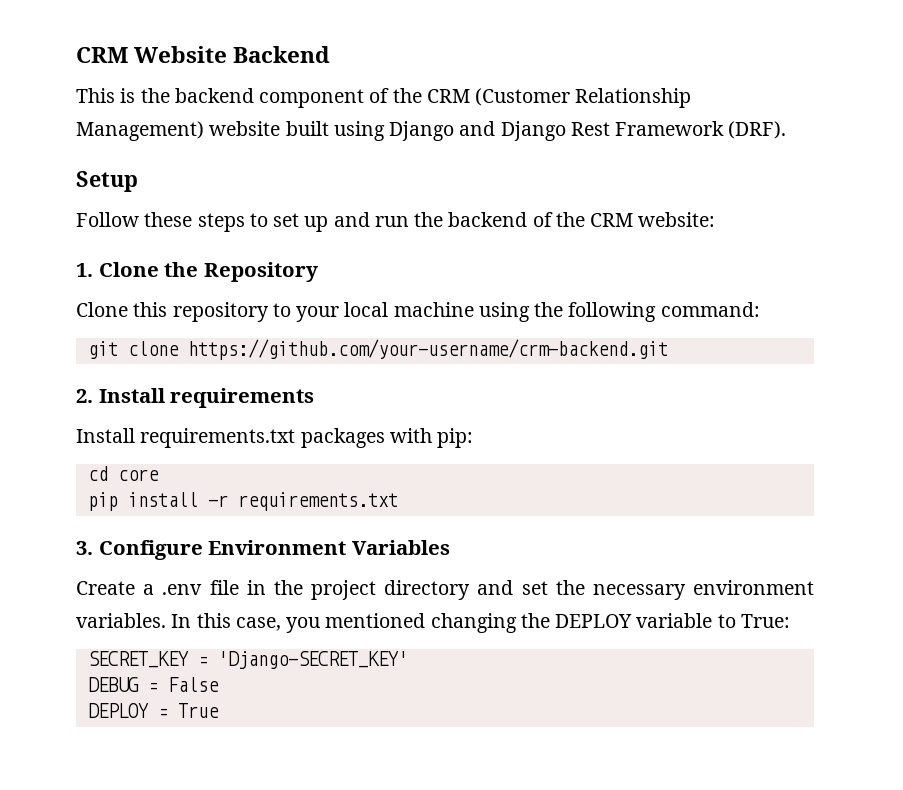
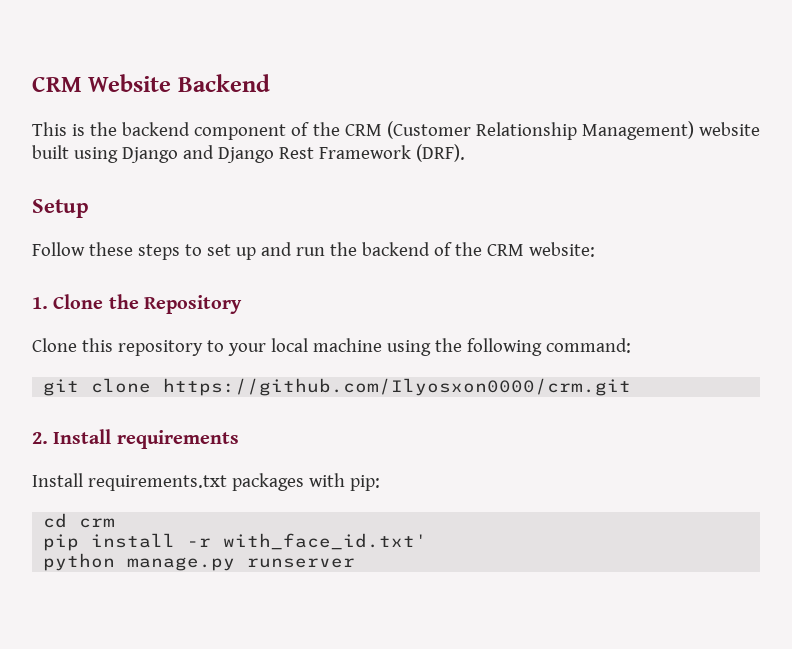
[187,339,668,360] https://github.com/your-username/crm-backend.git -> [163,378,632,396] https://github.com/Ilyosxon0000/crm.git
[117,469,159,481] core -> [79,518,116,528] crm
[237,492,398,511] [76,540,450,560] [76,580,814,600] [76,613,790,633] [87,651,408,669] [87,677,219,692] [87,703,219,718] requirements.txt // 3. Configure Environment Variables // Create a .env file in the project directory and set the necessary environment variables. In this case, you mentioned changing the DEPLOY variable to True: // SECRET_KEY = 'Django-SECRET_KEY' // DEBUG = False // DEPLOY = True -> [223,533,428,550] [43,553,356,571] with_face_id.txt' // python manage.py runserver

